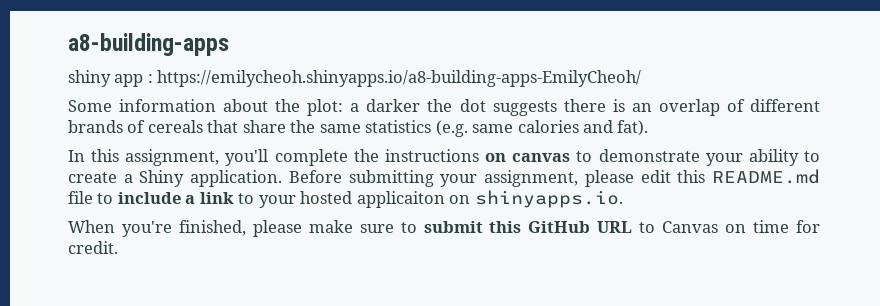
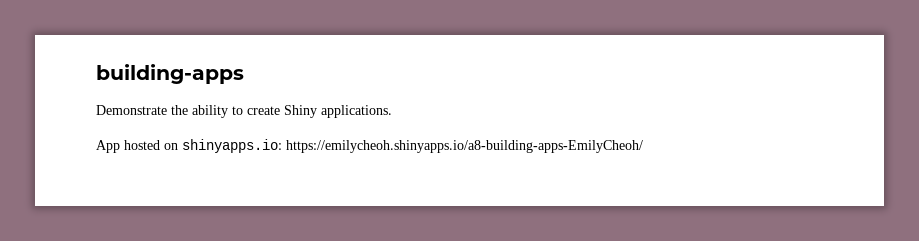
[68,33,229,56] [68,70,642,87] [68,99,821,116] [68,120,649,137] [68,149,820,166] [68,169,821,187] [68,190,623,208] [68,220,821,237] [68,241,118,254] a8-building-apps // shiny app : https://emilycheoh.shinyapps.io/a8-building-apps-EmilyCheoh/ // Some information about the plot: a darker the dot suggests there is an overlap of different brands of cereals that share the same statistics (e.g. same calories and fat). // In this assignment, you'll complete the instructions on canvas to demonstrate your ability to create a Shiny application. Before submitting your assignment, please edit this README.md file to include a link to your hosted applicaiton on shinyapps.io. // When you're finished, please make sure to submit this GitHub URL to Canvas on time for credit. -> [96,64,244,84] [96,105,392,118] [96,139,643,153] building-apps // Demonstrate the ability to create Shiny applications. // App hosted on shinyapps.io: https://emilycheoh.shinyapps.io/a8-building-apps-EmilyCheoh/

